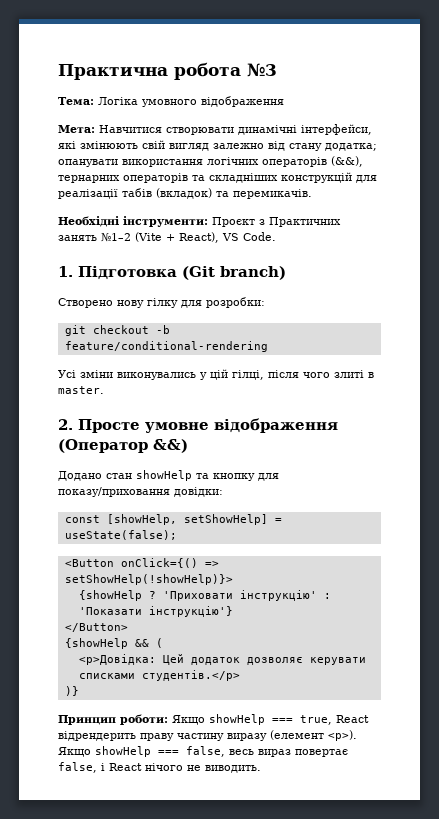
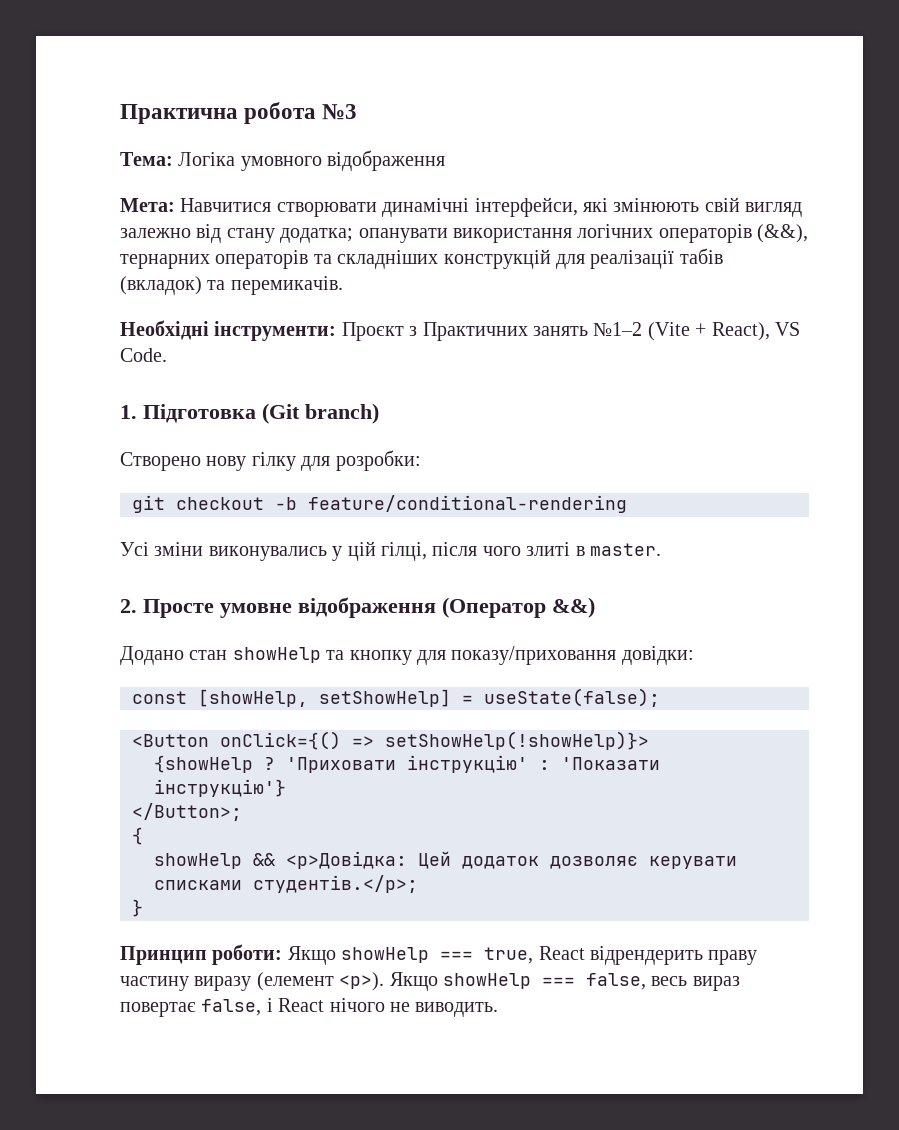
[64,623,128,632] [64,638,163,649] </Button> // {showHelp && ( // -> [132,803,242,821] [132,827,143,845] [154,853,276,869] </Button>; // { // showHelp &&
[141,670,240,681] [64,686,79,696] студентів.</p> // )} -> [253,875,418,893] [132,899,143,917] студентів.</p>; // }

